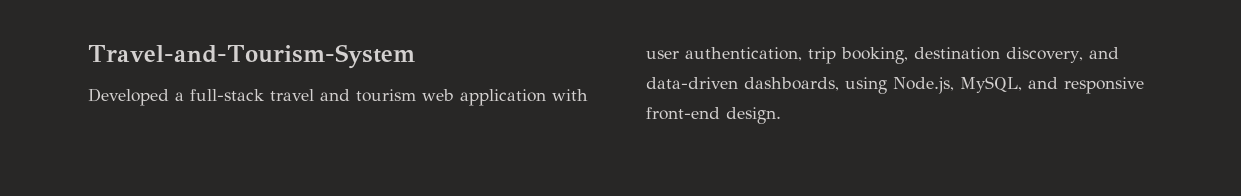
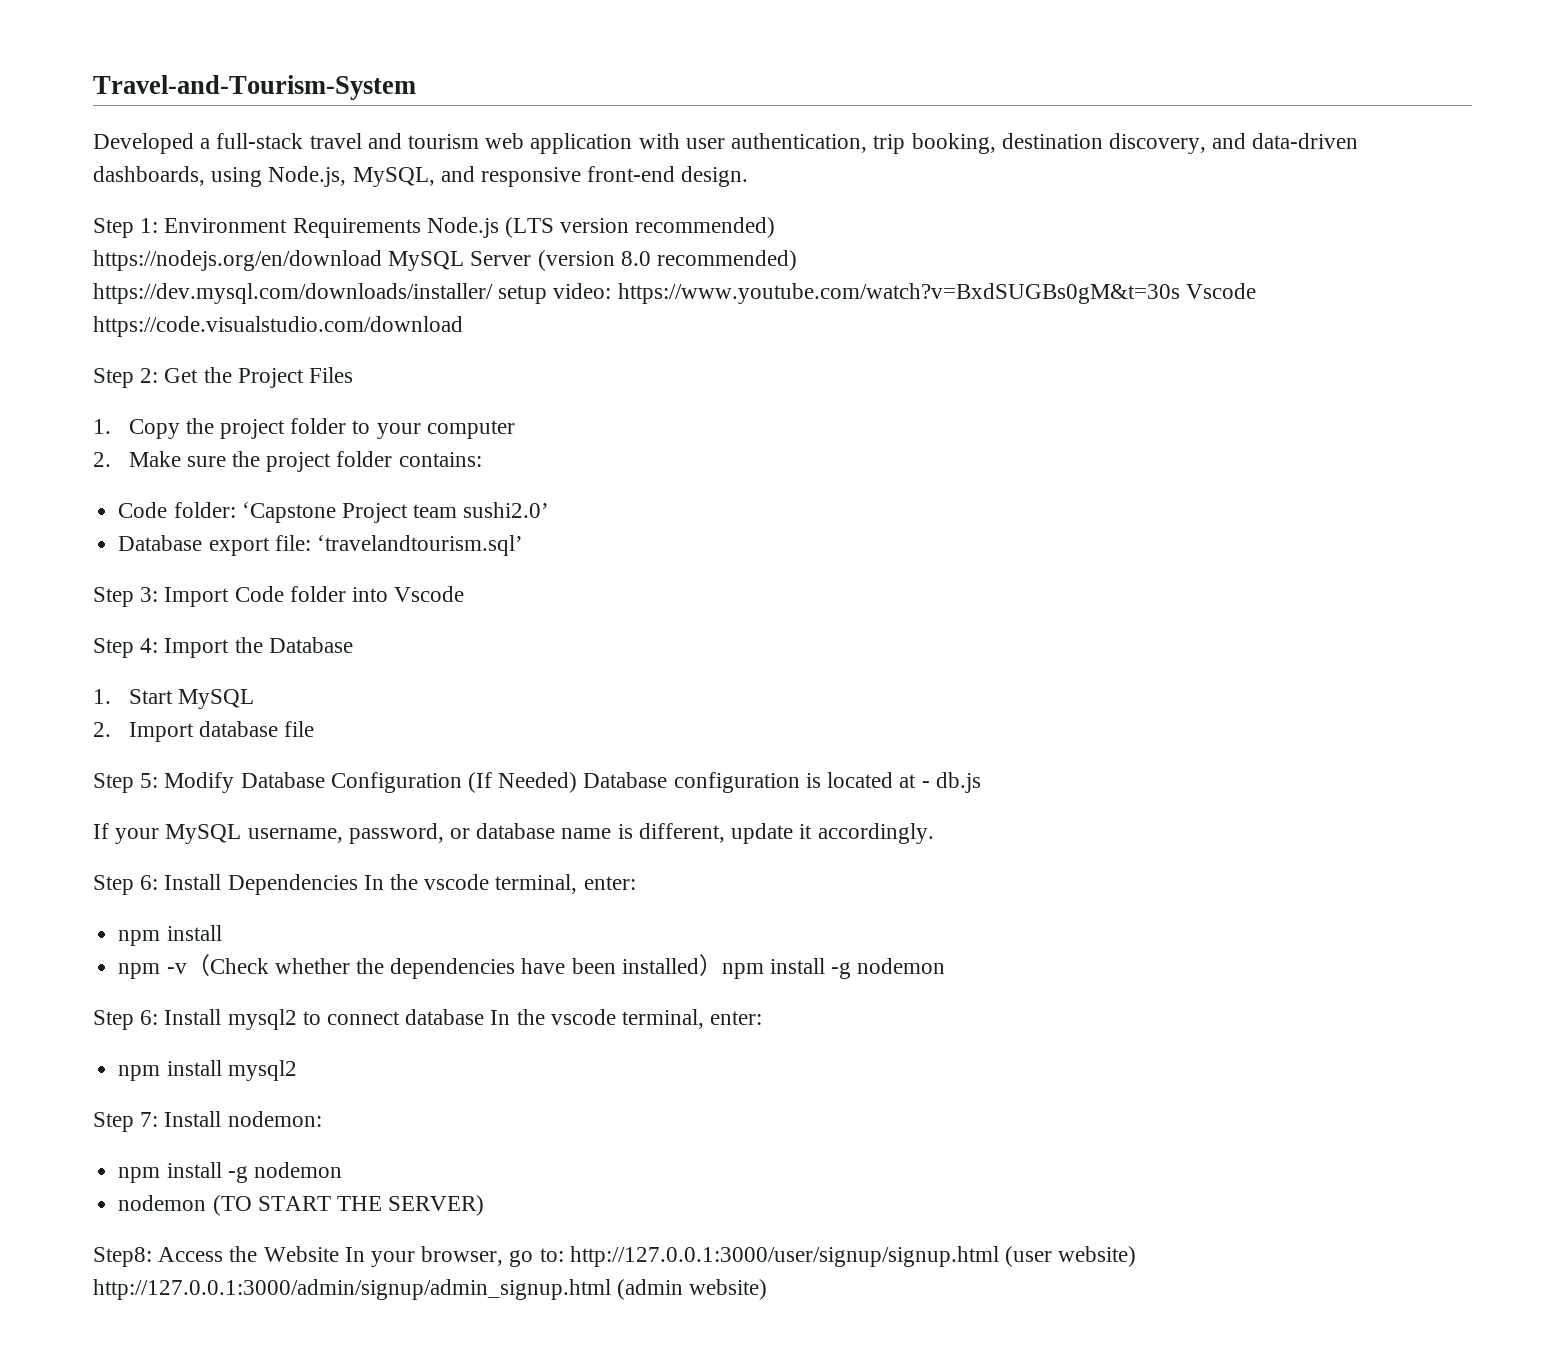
(781, 115) none -> [93,217,776,238] [93,250,798,271] [93,283,1256,304] [93,316,463,337] [93,367,354,388] [93,418,515,439] [93,451,482,472] [118,502,550,523] [118,535,523,556] [93,586,465,607] [93,637,353,658] [93,689,254,709] [93,721,315,742] [93,772,981,793] [93,823,934,844] [93,874,636,895] [118,925,222,946] [118,954,946,979] [93,1009,763,1030] [118,1060,297,1081] [93,1111,322,1132] [118,1162,342,1183] [118,1195,485,1216] [93,1246,1137,1267] [93,1279,768,1300] // Step 1: Environment Requirements Node.js (LTS version recommended) // https://nodejs.org/en/download MySQL Server (version 8.0 recommended) // https://dev.mysql.com/downloads/installer/ setup video: https://www.youtube.com/watch?v=BxdSUGBs0gM&t=30s Vscode https://code.visualstudio.com/download // Step 2: Get the Project Files // 1. Copy the project folder to your computer // 2. Make sure the project folder contains: // Code folder: ‘Capstone Project team sushi2.0’ // Database export file: ‘travelandtourism.sql’ // Step 3: Import Code folder into Vscode // Step 4: Import the Database // 1. Start MySQL // 2. Import database file // Step 5: Modify Database Configuration (If Needed) Database configuration is located at - db.js // If your MySQL username, password, or database name is different, update it accordingly. // Step 6: Install Dependencies In the vscode terminal, enter: // npm install // npm -v（Check whether the dependencies have been installed）npm install -g nodemon // Step 6: Install mysql2 to connect database In the vscode terminal, enter: // npm install mysql2 // Step 7: Install nodemon: // npm install -g nodemon // nodemon (TO START THE SERVER) // Step8: Access the Website In your browser, go to: http://127.0.0.1:3000/user/signup/signup.html (user website) http://127.0.0.1:3000/admin/signup/admin_signup.html (admin website)

